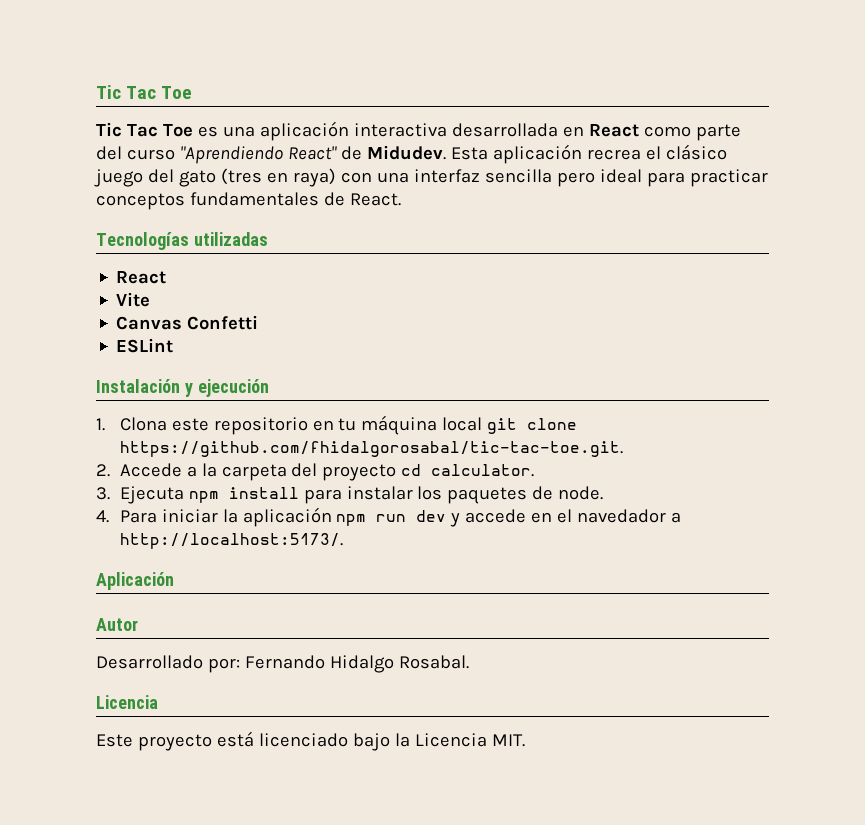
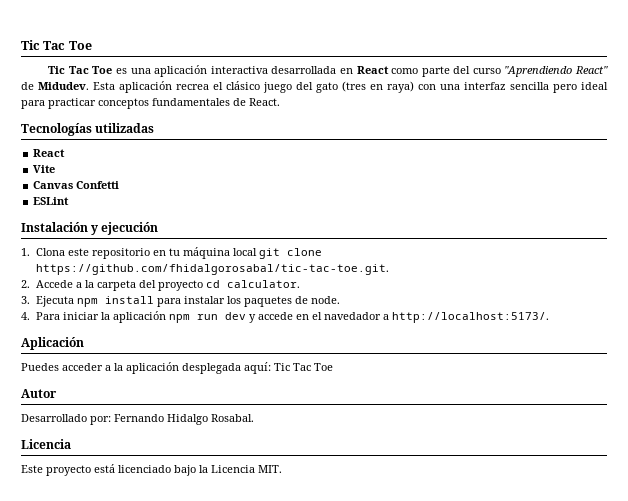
(174, 581) none -> [21,362,333,374] // Puedes acceder a la aplicación desplegada aquí: Tic Tac Toe

